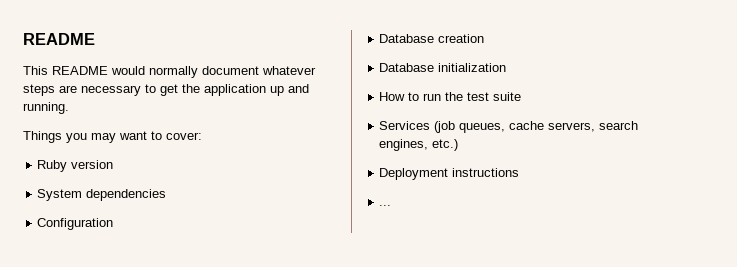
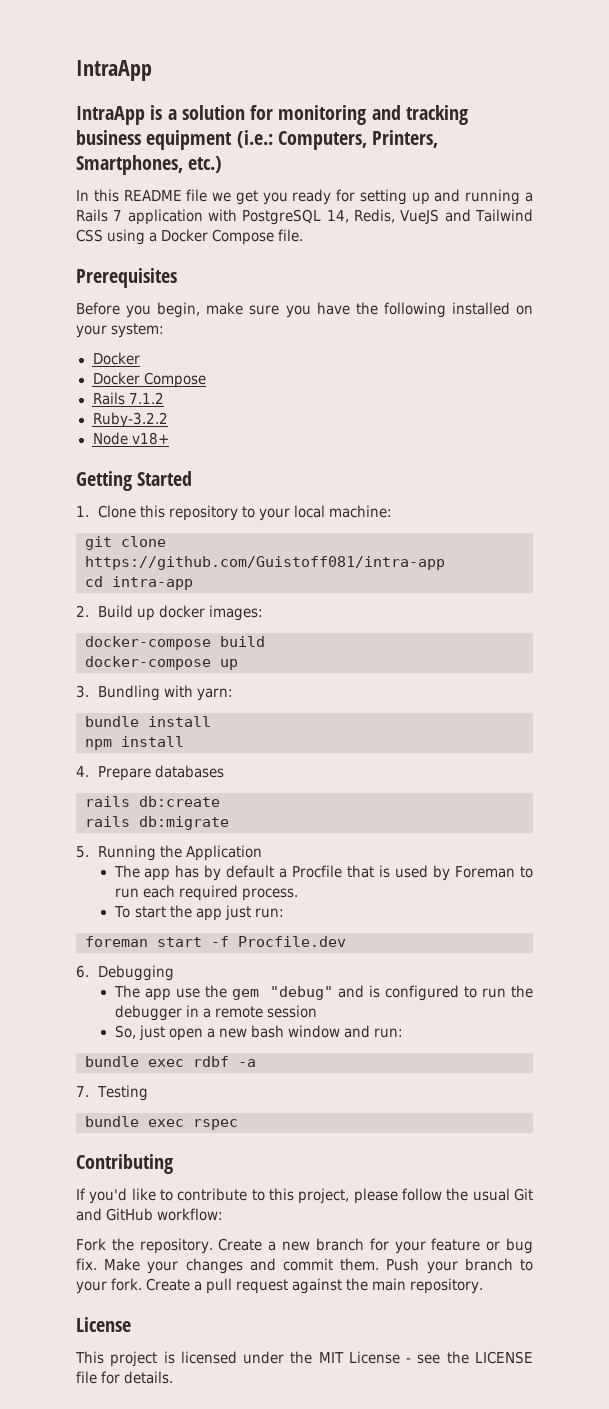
[23,33,95,45] [23,66,316,78] [23,84,309,96] [23,102,69,114] [23,131,202,143] [37,160,114,172] [37,189,167,201] [37,218,114,230] [379,34,485,43] [379,63,507,72] [379,92,522,101] [379,121,639,133] [379,139,459,151] [379,168,520,180] [379,205,392,206] README // This README would normally document whatever steps are necessary to get the application up and running. // Things you may want to cover: // Ruby version // System dependencies // Configuration // Database creation // Database initialization // How to run the test suite // Services (job queues, cache servers, search engines, etc.) // Deployment instructions // ... -> [76,60,152,81] [76,105,468,125] [76,130,439,150] [76,155,223,175] [76,189,533,205] [76,209,534,225] [76,229,304,245] [76,268,177,288] [76,302,533,318] [76,323,165,338] [92,352,140,365] [92,372,206,388] [92,392,164,405] [92,412,168,428] [92,432,169,445] [76,471,193,491] [76,505,393,521] [85,536,166,550] [85,556,445,570] [85,576,193,590] [76,605,264,621] [85,636,265,650] [85,656,238,670] [76,685,234,701] [85,716,211,727] [85,736,184,750] [76,765,225,781] [85,796,220,807] [85,816,229,830] [76,845,263,861] [113,865,533,881] [114,885,298,901] [113,905,284,921] [85,936,346,947] [76,965,175,981] [113,985,534,1001] [114,1005,317,1021] [114,1025,403,1041] [85,1056,256,1067] [76,1085,149,1101] [85,1116,238,1130] [76,1154,173,1174] [76,1188,533,1204] [76,1208,224,1221] [76,1238,533,1254] [76,1258,533,1274] [76,1278,484,1294] [76,1317,131,1332] [75,1351,533,1367] [76,1371,174,1384] IntraApp // IntraApp is a solution for monitoring and tracking business equipment (i.e.: Computers, Printers, Smartphones, etc.) // In this README file we get you ready for setting up and running a Rails 7 application with PostgreSQL 14, Redis, VueJS and Tailwind CSS using a Docker Compose file. // Prerequisites // Before you begin, make sure you have the following installed on your system: // Docker // Docker Compose // Rails 7.1.2 // Ruby-3.2.2 // Node v18+ // Getting Started // 1. Clone this repository to your local machine: // git clone https://github.com/Guistoff081/intra-app // cd intra-app // 2. Build up docker images: // docker-compose build // docker-compose up // 3. Bundling with yarn: // bundle install // npm install // 4. Prepare databases // rails db:create // rails db:migrate // 5. Running the Application // The app has by default a Procfile that is used by Foreman to run each required process. // To start the app just run: // foreman start -f Procfile.dev // 6. Debugging // The app use the gem "debug" and is configured to run the debugger in a remote session // So, just open a new bash window and run: // bundle exec rdbf -a // 7. Testing // bundle exec rspec // Contributing // If you'd like to contribute to this project, please follow the usual Git and GitHub workflow: // Fork the repository. Create a new branch for your feature or bug fix. Make your changes and commit them. Push your branch to your fork. Create a pull request against the main repository. // License // This project is licensed under the MIT License - see the LICENSE file for details.

